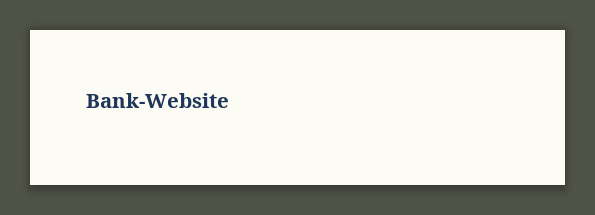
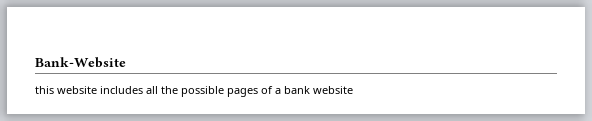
(229, 100) none -> [35,86,353,97] // this website includes all the possible pages of a bank website

